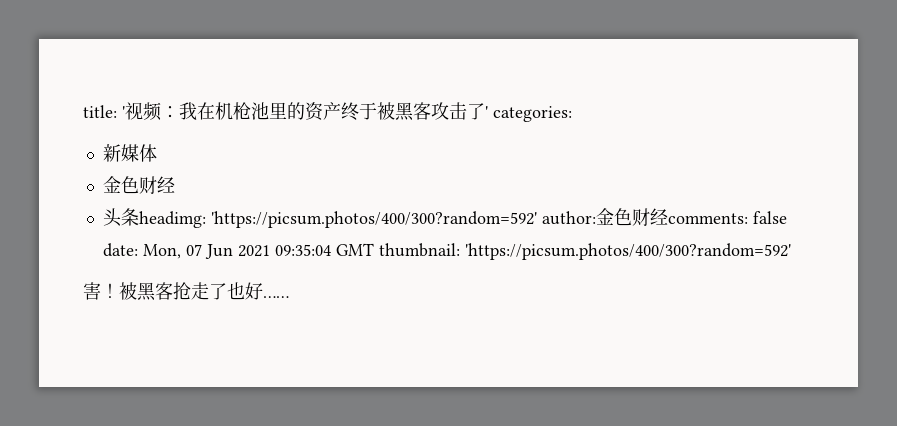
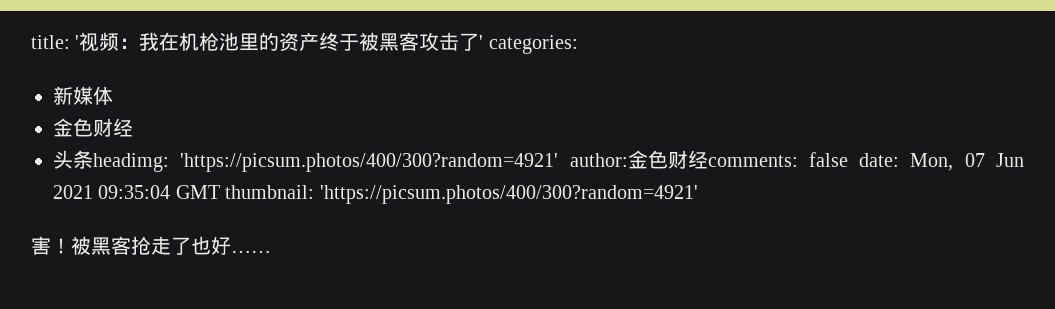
[210,211,537,228] 'https://picsum.photos/400/300?random=592' -> [180,153,559,172] 'https://picsum.photos/400/300?random=4921'
[464,243,791,260] 'https://picsum.photos/400/300?random=592' -> [319,185,698,204] 'https://picsum.photos/400/300?random=4921'

